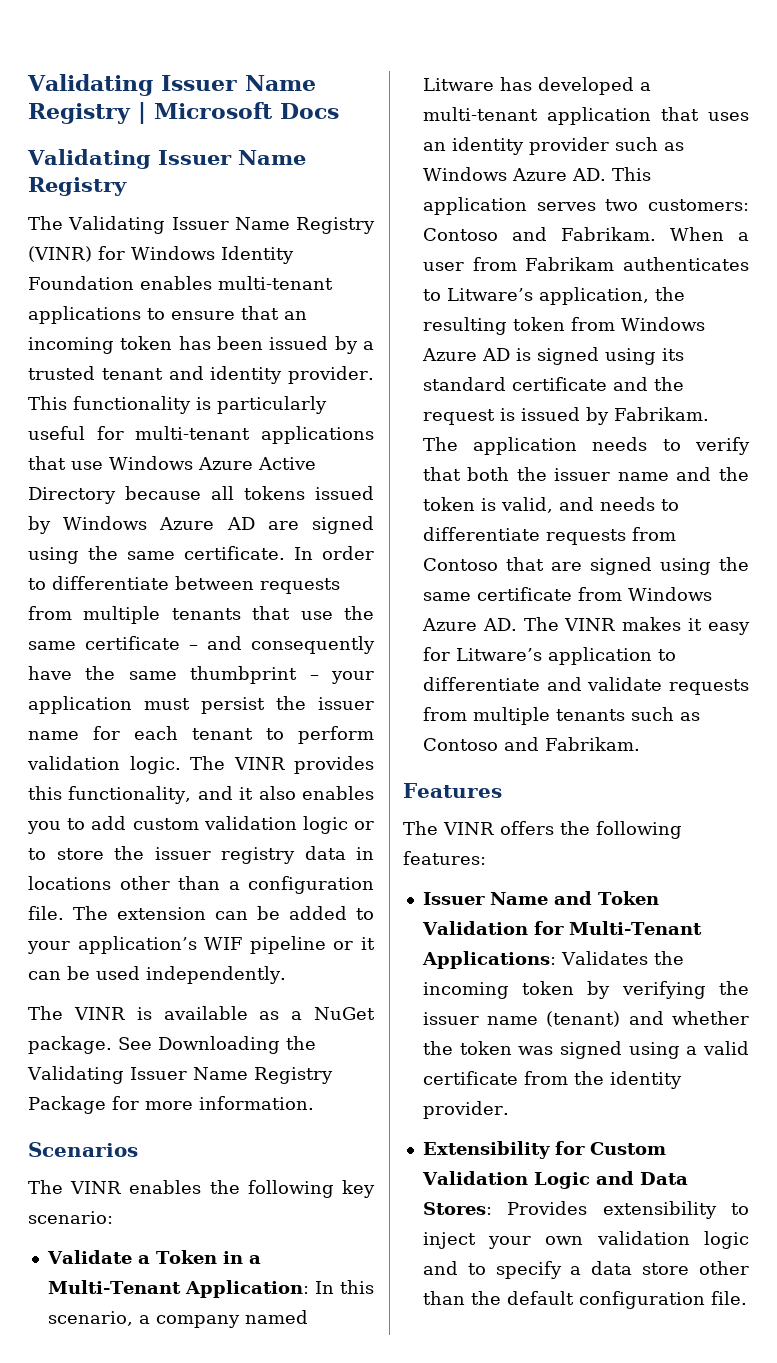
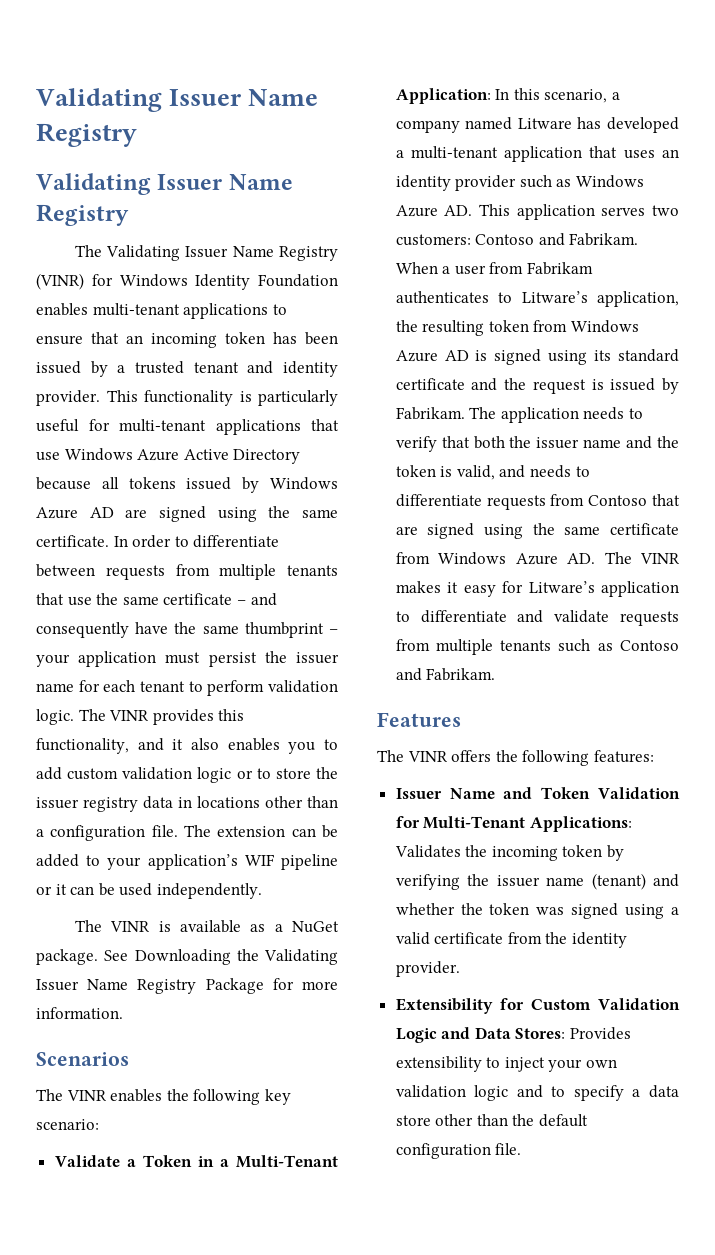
[27,74,316,96] [28,102,339,124] Validating Issuer Name Registry | Microsoft Docs -> [36,88,319,112] [36,123,137,147] Validating Issuer Name Registry

